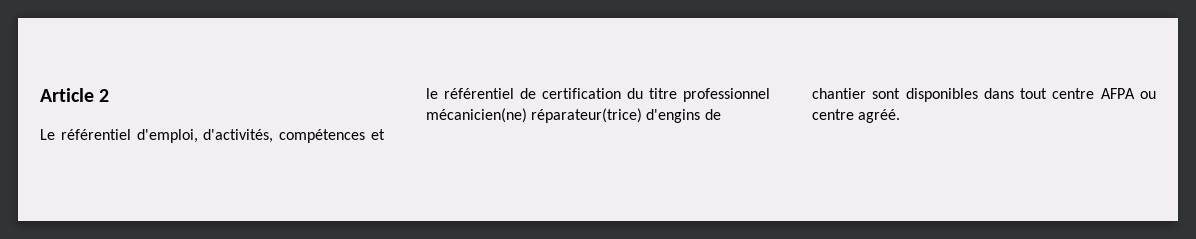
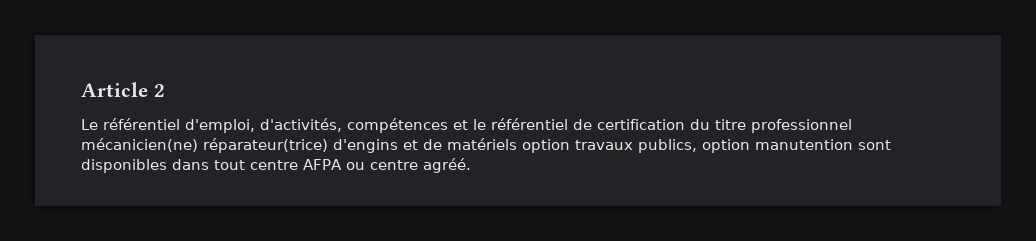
[704,109,721,120] [812,88,866,99] de chantier -> [403,138,853,153] et de matériels option travaux publics, option manutention

